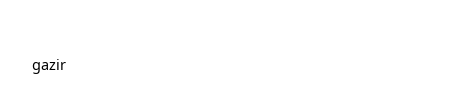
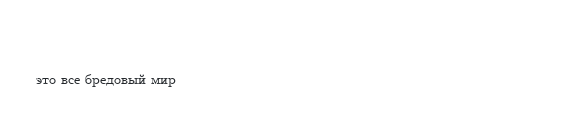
[32,59,66,74] gazir -> [36,74,176,87] это все бредовый мир

